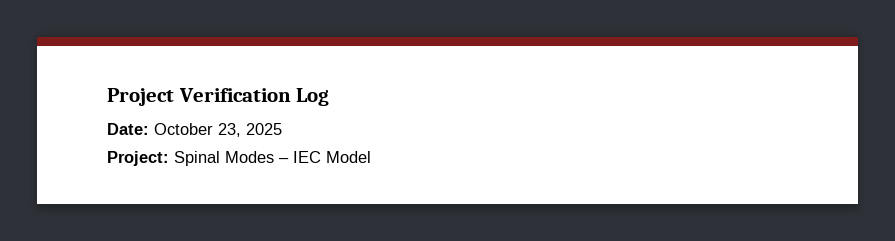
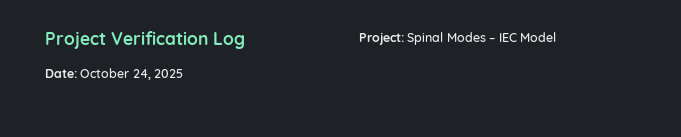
[218,123,241,137] 23, -> [132,69,151,80] 24,

